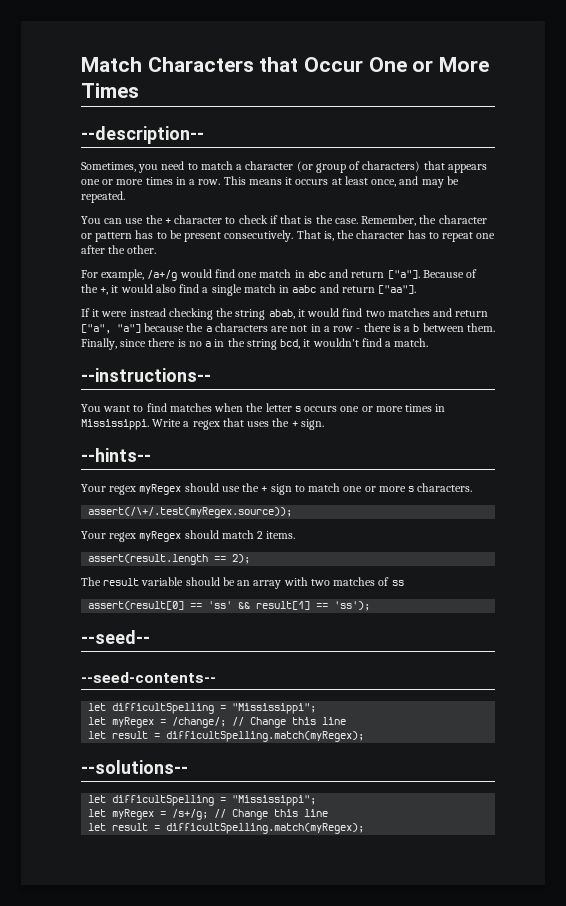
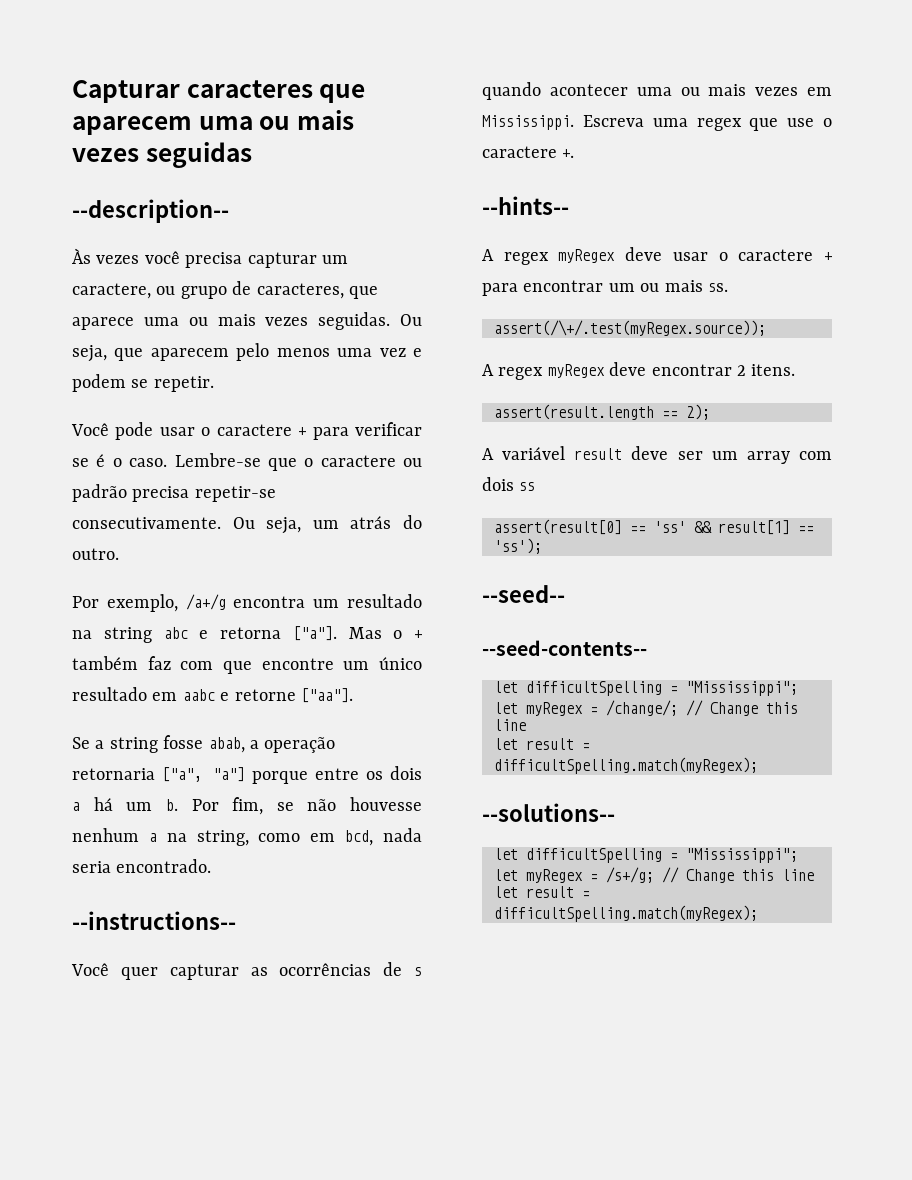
[81,57,490,72] [81,83,139,98] [81,126,204,144] [81,161,487,173] [81,176,459,188] [81,191,125,203] [81,215,487,226] [81,230,496,242] [81,245,157,254] [81,269,478,281] [81,284,417,296] [81,308,489,320] [81,323,495,334] [81,338,429,350] [81,368,211,382] [81,403,446,412] [81,418,324,430] Match Characters that Occur One or More Times // --description-- // Sometimes, you need to match a character (or group of characters) that appears one or more times in a row. This means it occurs at least once, and may be repeated. // You can use the + character to check if that is the case. Remember, the character or pattern has to be present consecutively. That is, the character has to repeat one after the other. // For example, /a+/g would find one match in abc and return ["a"]. Because of the +, it would also find a single match in aabc and return ["aa"]. // If it were instead checking the string abab, it would find two matches and return ["a", "a"] because the a characters are not in a row - there is a b between them. Finally, since there is no a in the string bcd, it wouldn't find a match. // --instructions-- // You want to find matches when the letter s occurs one or more times in Mississippi. Write a regex that uses the + sign. -> [72,80,366,103] [72,110,354,135] [72,142,252,168] [72,199,229,223] [72,248,348,268] [72,281,378,299] [72,312,423,330] [72,343,422,362] [72,374,214,392] [71,422,422,440] [72,453,422,471] [72,484,276,502] [72,515,422,534] [72,548,119,560] [72,594,423,612] [72,626,422,643] [72,656,423,674] [72,687,353,703] [72,735,336,753] [72,766,422,784] [72,797,422,815] [72,828,422,846] [72,859,212,873] [72,911,236,930] [71,962,422,980] [482,82,832,100] [482,115,832,131] [482,146,575,158] Capturar caracteres que aparecem uma ou mais vezes seguidas // --description-- // Às vezes você precisa capturar um caractere, ou grupo de caracteres, que aparece uma ou mais vezes seguidas. Ou seja, que aparecem pelo menos uma vez e podem se repetir. // Você pode usar o caractere + para verificar se é o caso. Lembre-se que o caractere ou padrão precisa repetir-se consecutivamente. Ou seja, um atrás do outro. // Por exemplo, /a+/g encontra um resultado na string abc e retorna ["a"]. Mas o + também faz com que encontre um único resultado em aabc e retorne ["aa"]. // Se a string fosse abab, a operação retornaria ["a", "a"] porque entre os dois a há um b. Por fim, se não houvesse nenhum a na string, como em bcd, nada seria encontrado. // --instructions-- // Você quer capturar as ocorrências de s quando acontecer uma ou mais vezes em Mississippi. Escreva uma regex que use o caractere +.
[81,483,473,495] Your regex myRegex should use the + sign to match one or more s characters. -> [482,247,832,265] [482,280,728,296] A regex myRegex deve usar o caractere + para encontrar um ou mais ss.
[81,530,296,542] Your regex myRegex should match 2 items. -> [482,362,796,380] A regex myRegex deve encontrar 2 itens.
[81,577,390,589] The result variable should be an array with two matches of -> [482,446,832,464] [482,477,514,491] A variável result deve ser um array com dois

